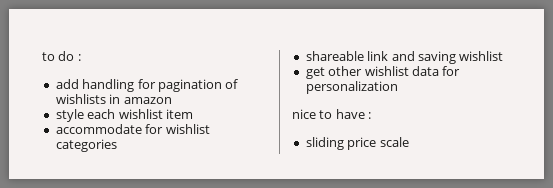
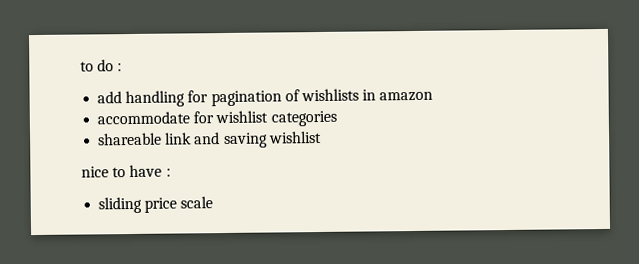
[55,109,193,122] // style each wishlist item -> (434, 96) none
[305,66,461,79] [305,81,398,94] // get other wishlist data for personalization -> (322, 137) none

